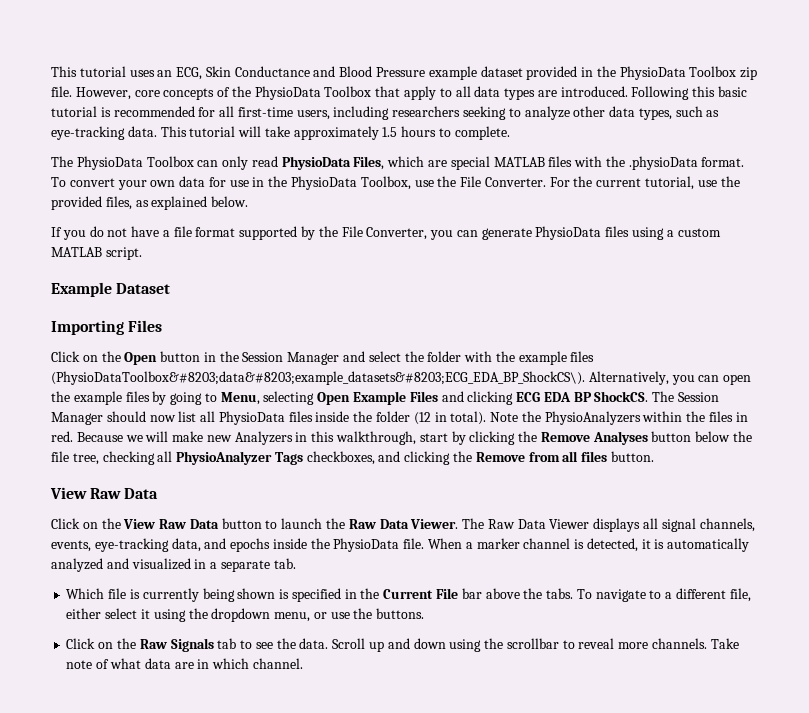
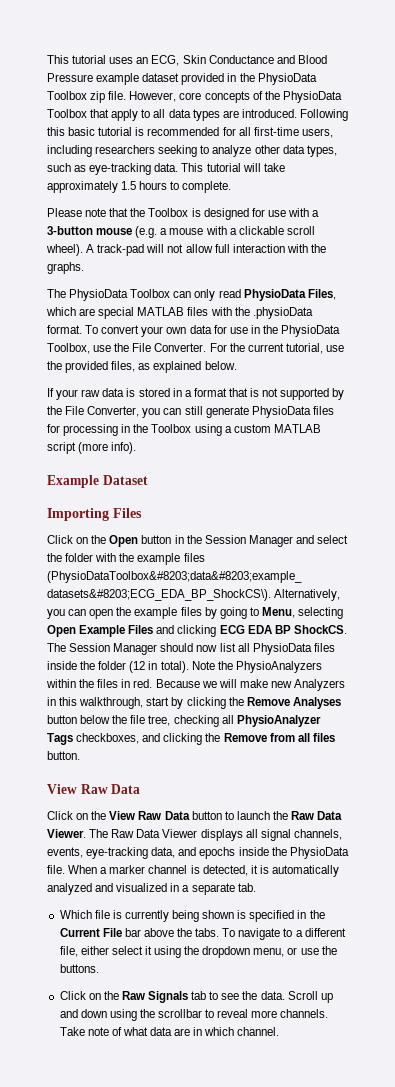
(510, 133) none -> [47,208,320,220] [47,226,315,238] [46,244,326,256] [47,262,84,274] // Please note that the Toolbox is designed for use with a 3-button mouse (e.g. a mouse with a clickable scroll wheel). A track-pad will not allow full interaction with the graphs.
[62,226,236,240] you do not have a file format -> [56,388,279,400] your raw data is stored in a format that is not
(478, 233) none -> [184,406,203,415] still
(630, 231) none -> [47,424,192,436] for processing in the Toolbox
[105,247,142,260] script. -> [47,442,137,454] script (more info).

